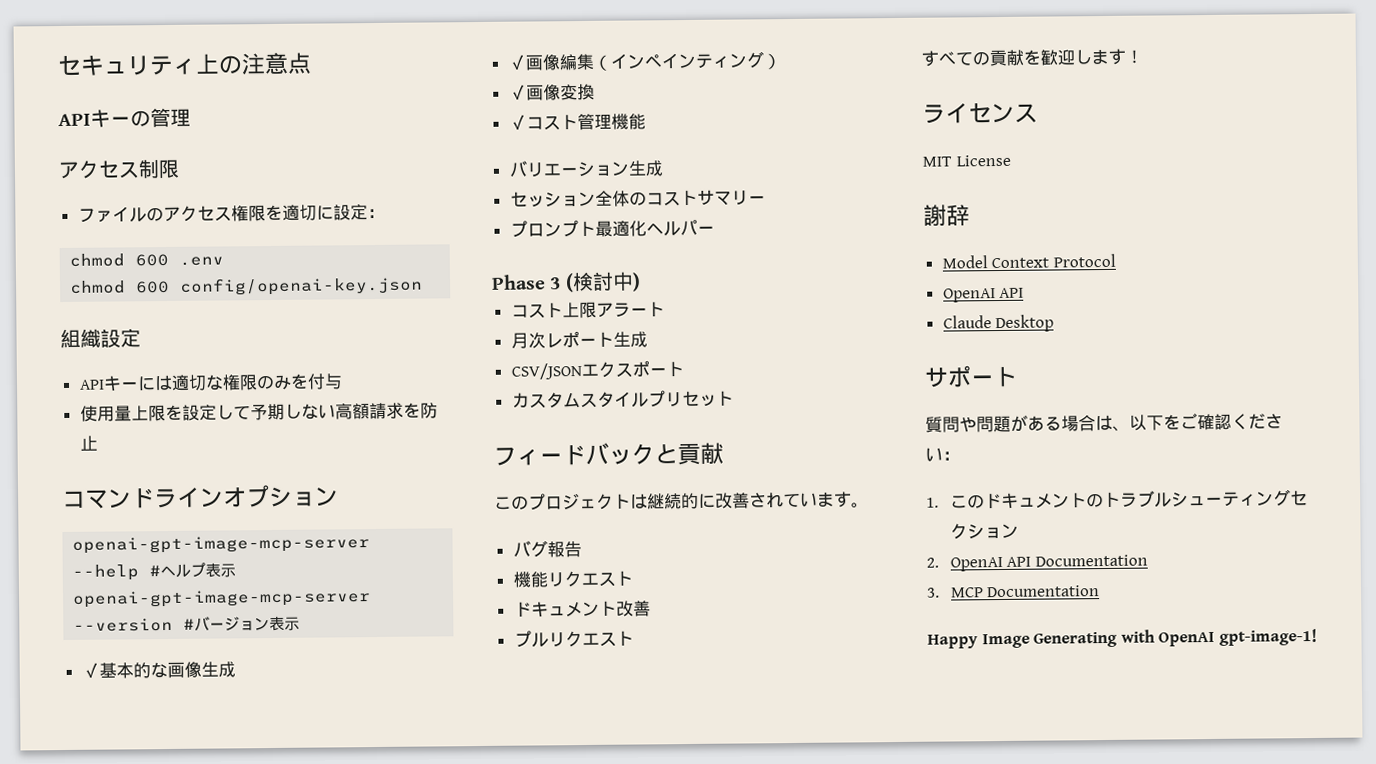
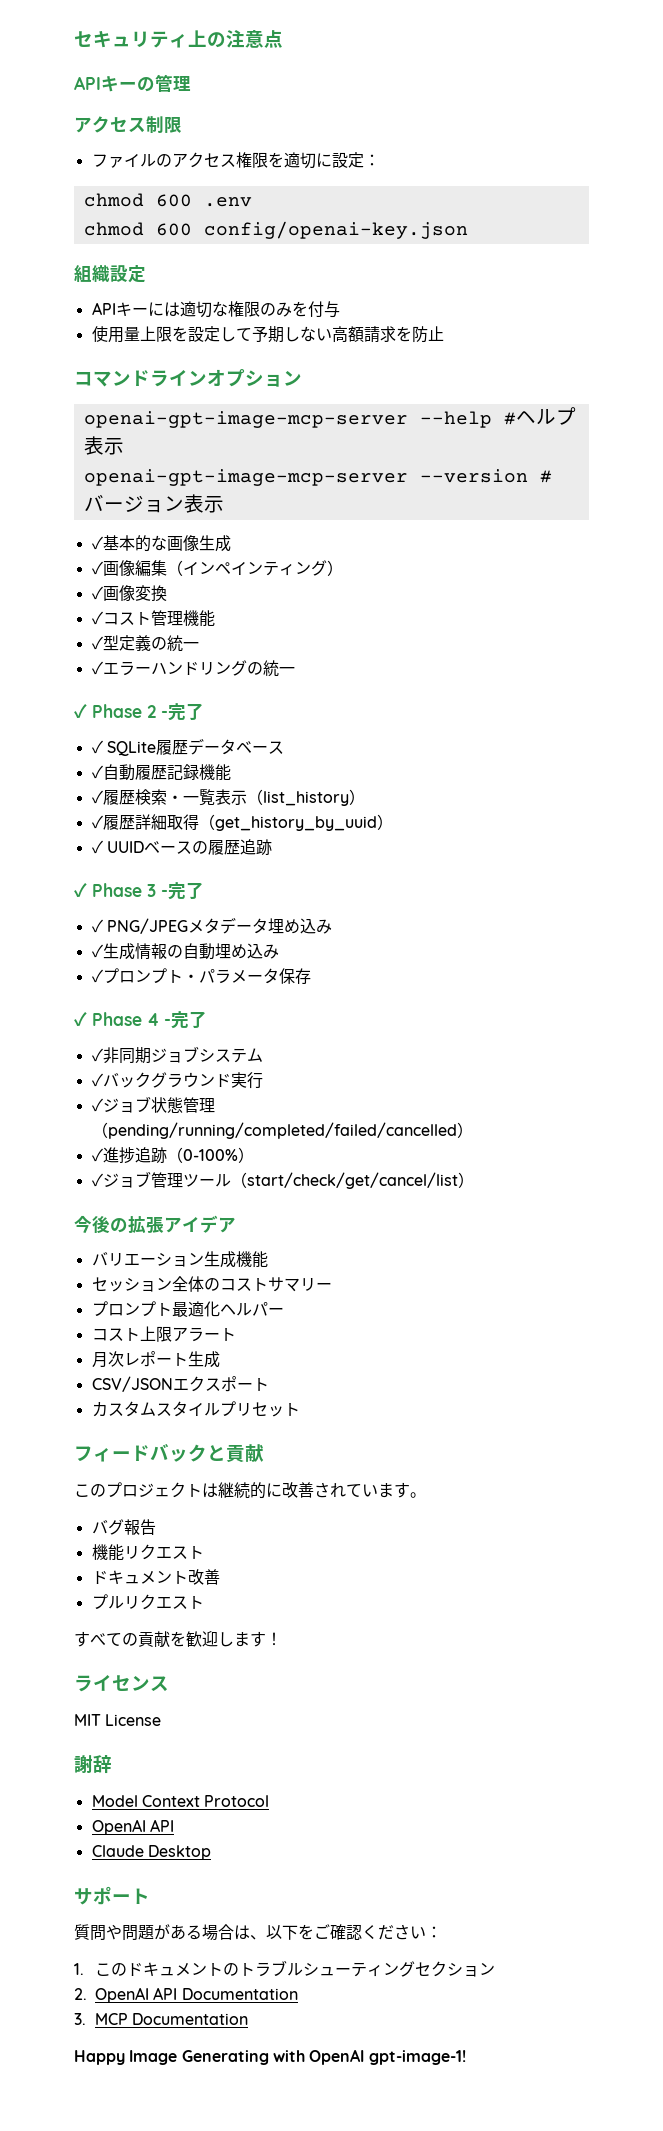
(646, 121) none -> [91,635,199,652] [91,660,295,677] [74,703,204,721] [91,738,284,756] [91,764,231,781] [91,789,365,806] [91,814,393,831] [91,839,272,856] [74,882,204,900] [91,917,332,934] [91,943,279,960] [91,968,311,984] [74,1011,207,1029] [91,1046,263,1064] [91,1072,263,1089] [91,1096,215,1113] [91,1122,473,1139] [91,1147,254,1164] [91,1171,474,1189] [74,1215,236,1234] // ✓型定義の統一 // ✓エラーハンドリングの統一 // ✓ Phase 2 -完了 // ✓ SQLite履歴データベース // ✓自動履歴記録機能 // ✓履歴検索・一覧表示（list_history） // ✓履歴詳細取得（get_history_by_uuid） // ✓ UUIDベースの履歴追跡 // ✓ Phase 3 -完了 // ✓ PNG/JPEGメタデータ埋め込み // ✓生成情報の自動埋め込み // ✓プロンプト・パラメータ保存 // ✓ Phase 4 -完了 // ✓非同期ジョブシステム // ✓バックグラウンド実行 // ✓ジョブ状態管理（pending/running/completed/failed/cancelled） // ✓進捗追跡（0-100%） // ✓ジョブ管理ツール（start/check/get/cancel/list） // 今後の拡張アイデア
(664, 168) none -> [235,1251,268,1268] 機能
[491,271,641,293] // Phase 3 (検討中) -> (284, 1311) none

